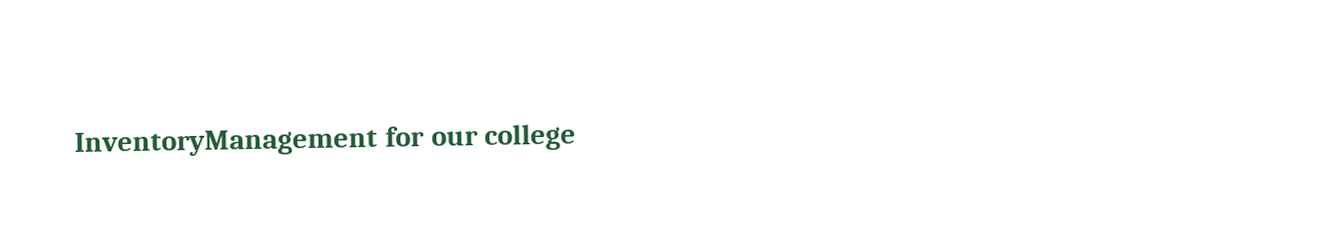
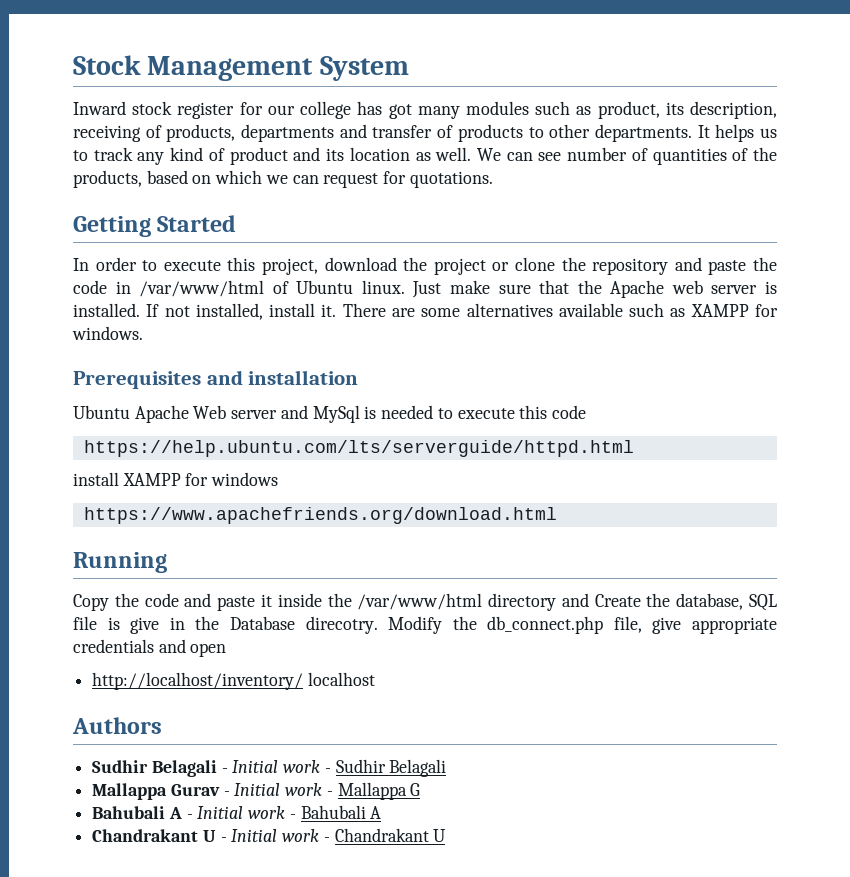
[74,123,577,158] InventoryManagement for our college -> [73,55,409,81] [73,101,777,119] [73,124,778,142] [73,147,777,165] [73,170,493,188] [73,215,237,237] [73,257,778,275] [73,280,777,298] [73,303,779,320] [72,326,143,340] [73,370,359,389] [73,405,586,423] [83,440,634,457] [73,472,279,486] [83,507,557,524] [73,552,167,573] [73,593,778,611] [73,616,778,634] [73,639,227,657] [92,672,375,690] [72,717,162,734] [92,759,447,777] [92,782,421,800] [92,805,382,819] [92,828,447,842] Stock Management System // Inward stock register for our college has got many modules such as product, its description, receiving of products, departments and transfer of products to other departments. It helps us to track any kind of product and its location as well. We can see number of quantities of the products, based on which we can request for quotations. // Getting Started // In order to execute this project, download the project or clone the repository and paste the code in /var/www/html of Ubuntu linux. Just make sure that the Apache web server is installed. If not installed, install it. There are some alternatives available such as XAMPP for windows. // Prerequisites and installation // Ubuntu Apache Web server and MySql is needed to execute this code // https://help.ubuntu.com/lts/serverguide/httpd.html // install XAMPP for windows // https://www.apachefriends.org/download.html // Running // Copy the code and paste it inside the /var/www/html directory and Create the database, SQL file is give in the Database direcotry. Modify the db_connect.php file, give appropriate credentials and open // http://localhost/inventory/ localhost // Authors // Sudhir Belagali - Initial work - Sudhir Belagali // Mallappa Gurav - Initial work - Mallappa G // Bahubali A - Initial work - Bahubali A // Chandrakant U - Initial work - Chandrakant U

